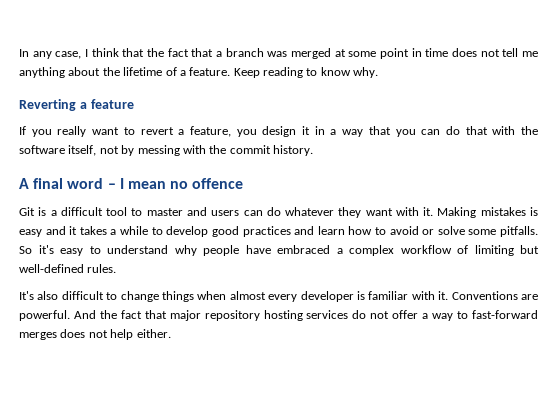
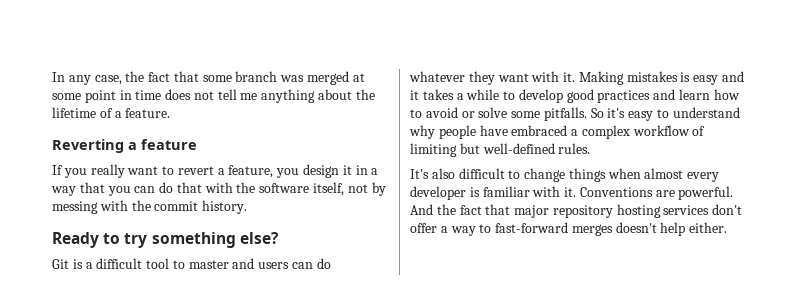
[85,48,222,57] I think that the fact that a -> [125,71,232,82] the fact that some
[233,67,379,78] Keep reading to know why. -> (171, 113) none
[19,178,244,189] A final word – I mean no offence -> [52,232,279,248] Ready to try something else?
[352,310,390,319] do not -> [712,204,743,215] don't
[60,329,108,338] does not -> [615,222,657,233] doesn't

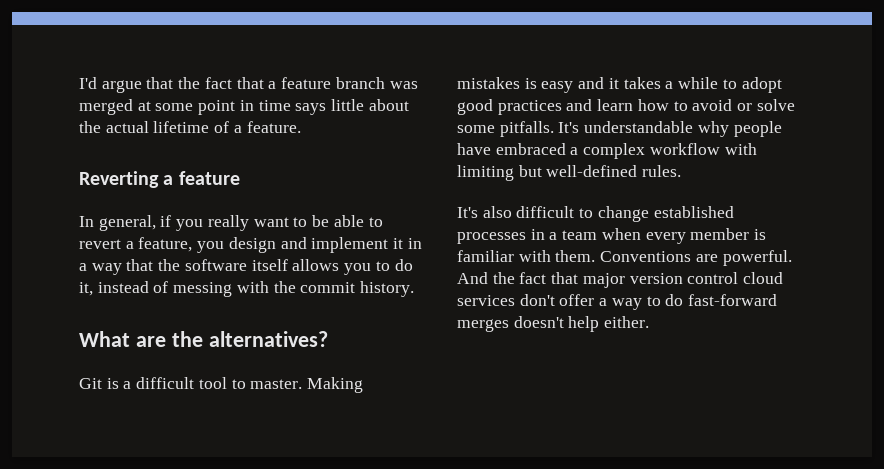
[52,71,232,85] In any case, the fact that some -> [79,77,332,93] I'd argue that the fact that a feature
[165,89,316,103] does not tell me anything -> [295,99,365,115] says little
(375, 94) none -> [105,121,149,133] actual
[52,165,63,175] If -> [79,215,172,231] In general, if
(175, 170) none -> [312,215,383,227] be able to
(340, 171) none -> [280,237,389,253] and implement
[107,182,386,196] you can do that with the software itself, not by -> [158,259,413,275] [79,281,169,296] the software itself allows you to do it, instead of
[52,232,279,248] Ready to try something else? -> [79,331,328,347] What are the alternatives?
[188,258,331,269] [409,71,576,85] master and users can do whatever they want with it. -> [250,379,303,389] master.
[518,89,563,103] develop -> [741,77,782,93] adopt
[590,107,740,121] So it's easy to understand -> [558,121,694,133] It's understandable
[692,126,706,136] of -> [724,143,757,155] with
[568,168,720,182] [410,186,466,200] things when almost every developer -> [653,206,734,218] [457,228,750,244] established processes in a team when every member
[564,187,577,197] it. -> [555,250,596,262] them.
[552,204,661,218] repository hosting -> [629,272,784,284] version control cloud
(492, 228) none -> [665,294,684,306] do

